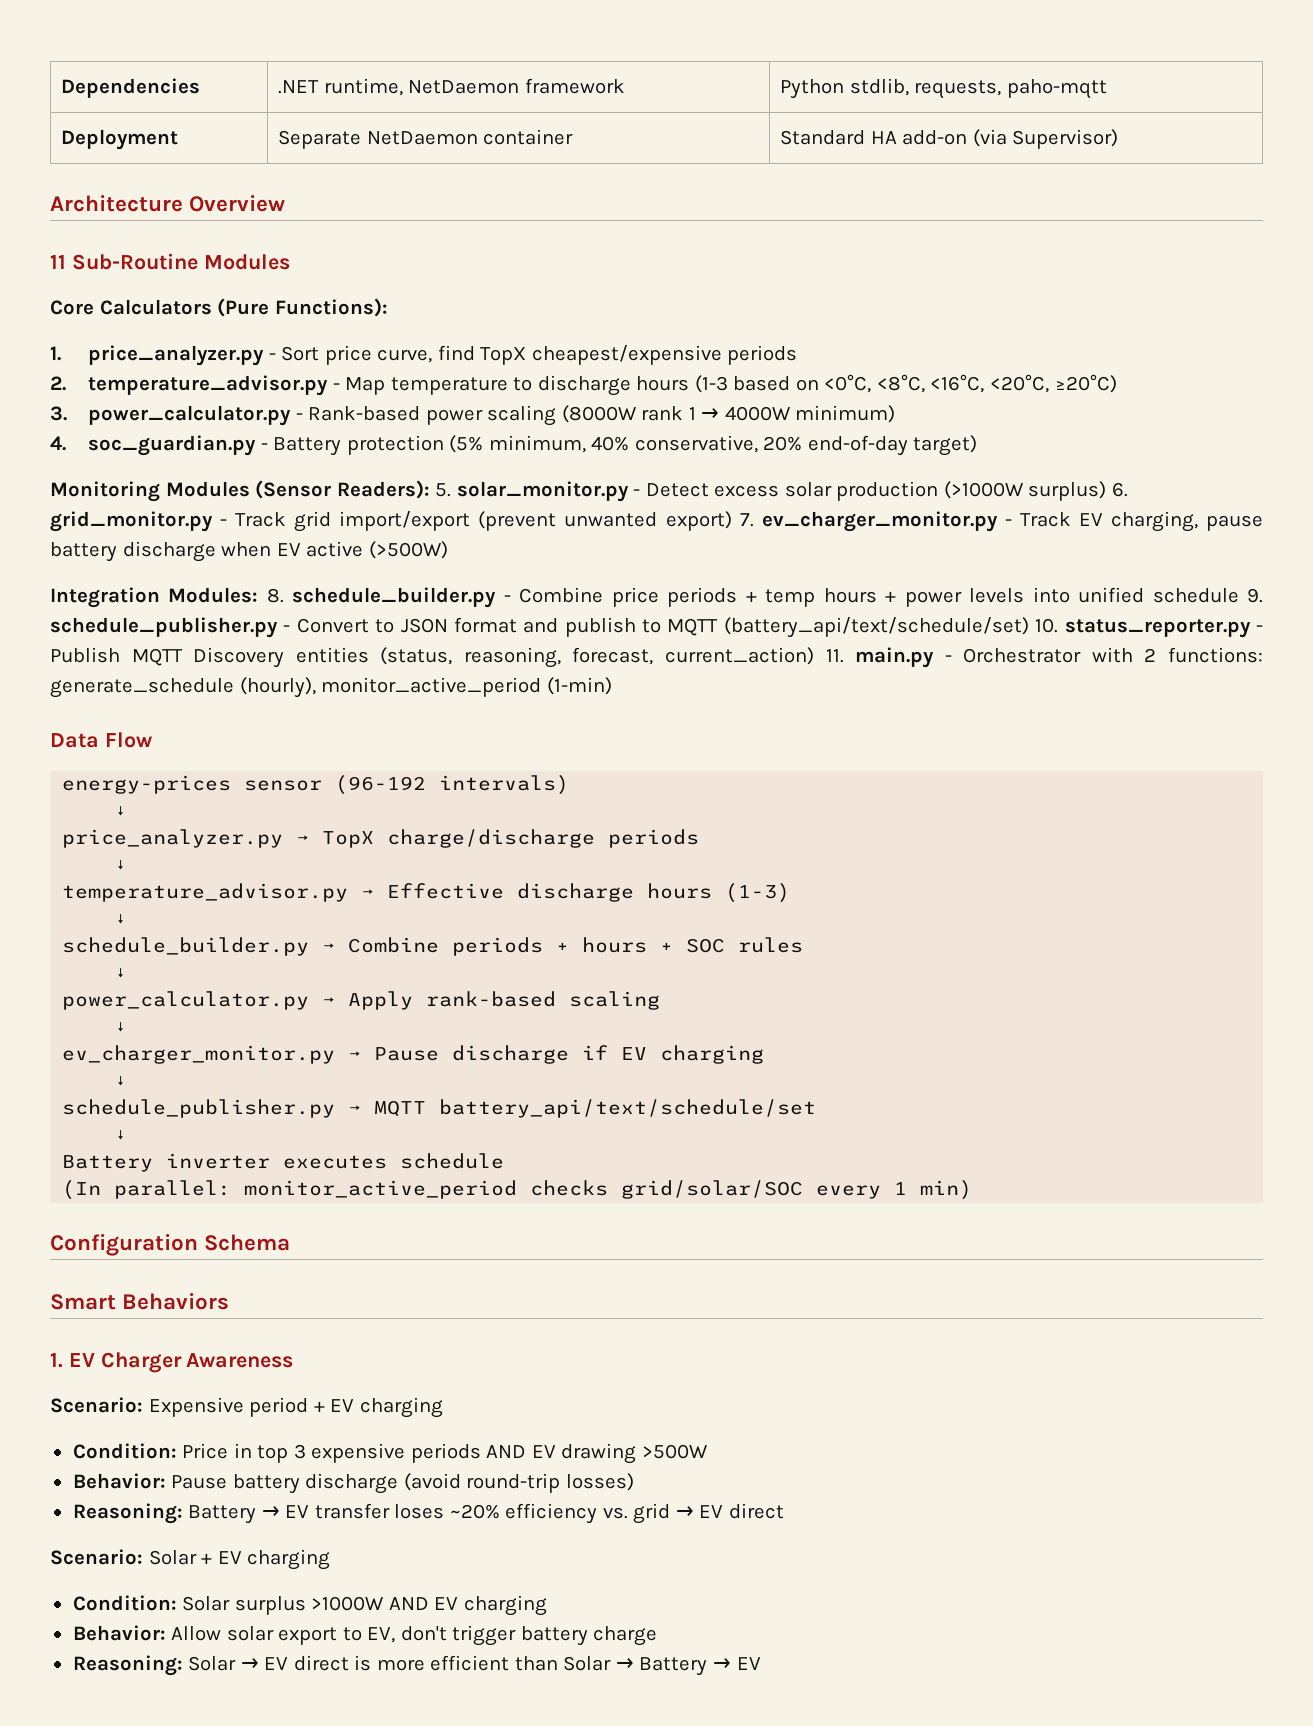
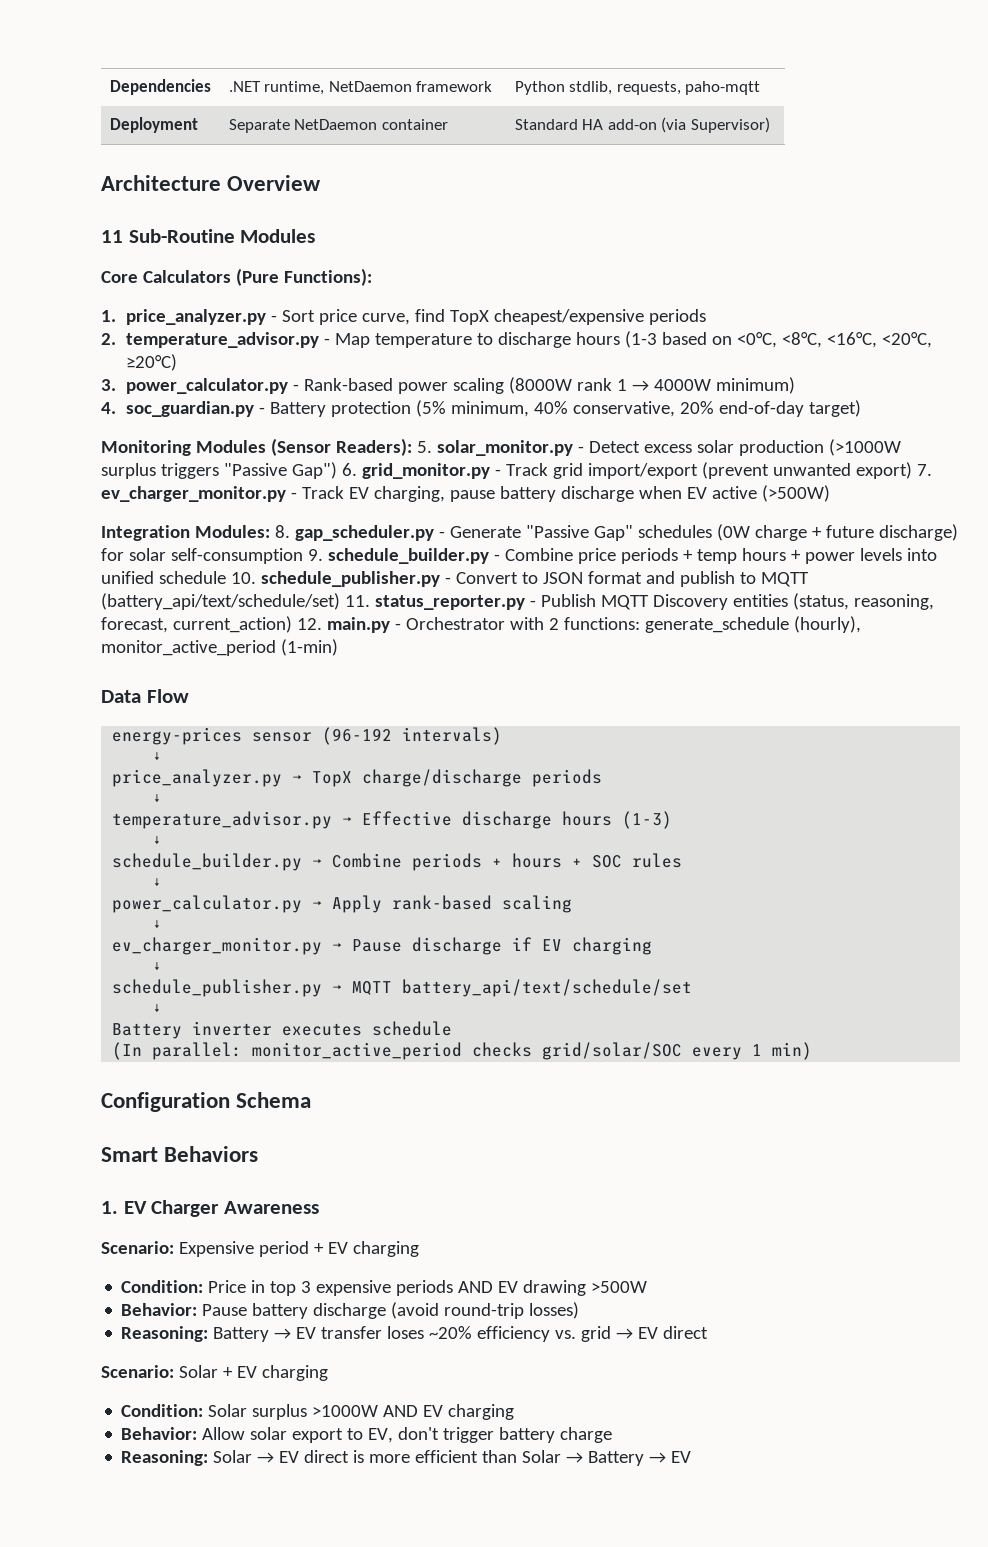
[1028,481,1107,501] surplus) -> [101,462,337,479] surplus triggers "Passive Gap")
(284, 595) none -> [294,524,958,541] [101,548,323,564] gap_scheduler.py - Generate "Passive Gap" schedules (0W charge + future discharge) for solar self-consumption 9.
[1247,588,1264,603] 9. -> [230,572,256,584] 10.
[1035,618,1059,633] 10. -> [344,595,370,607] 11.
[825,649,844,663] 11. -> [296,618,322,630] 12.

